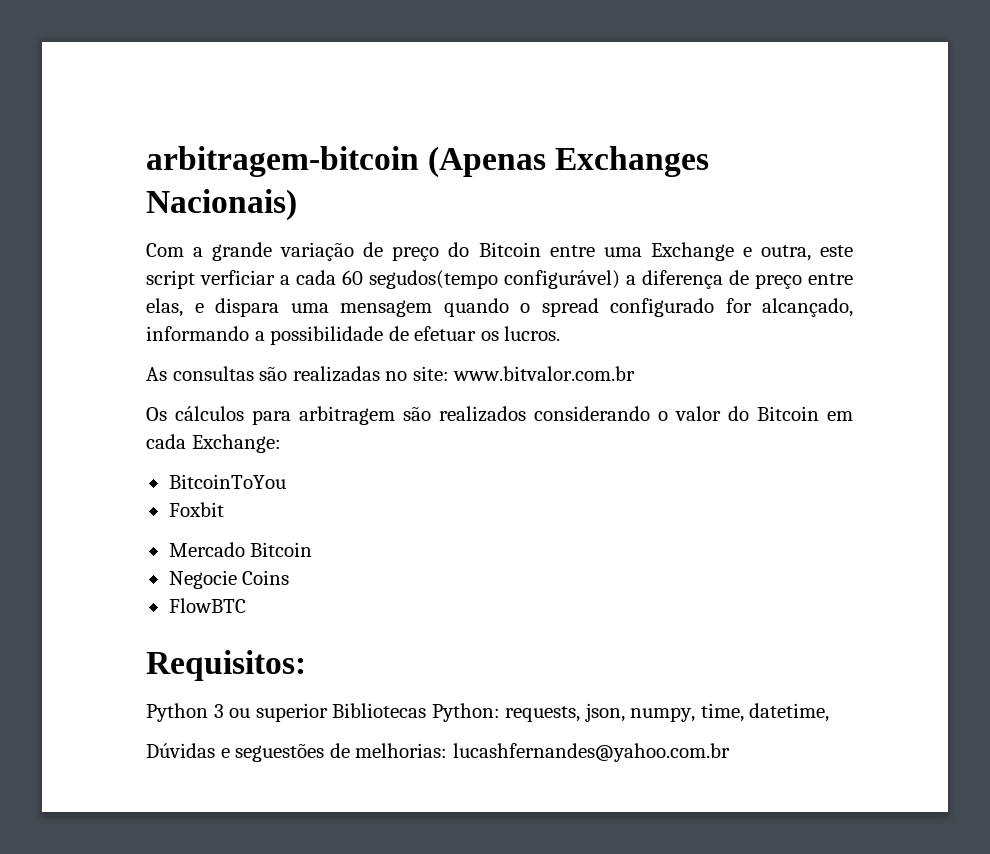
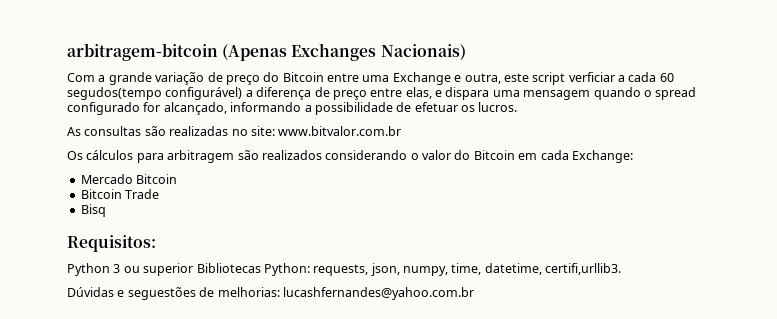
[168,474,286,489] [168,502,224,517] // BitcoinToYou // Foxbit -> (633, 156) none
[168,570,290,589] [168,598,246,613] Negocie Coins // FlowBTC -> [80,189,160,199] [80,204,106,217] Bitcoin Trade // Bisq
(830, 712) none -> [545,263,622,275] certifi,urllib3.

